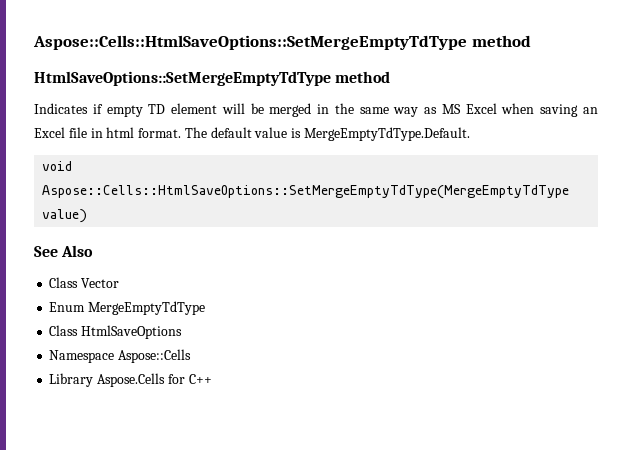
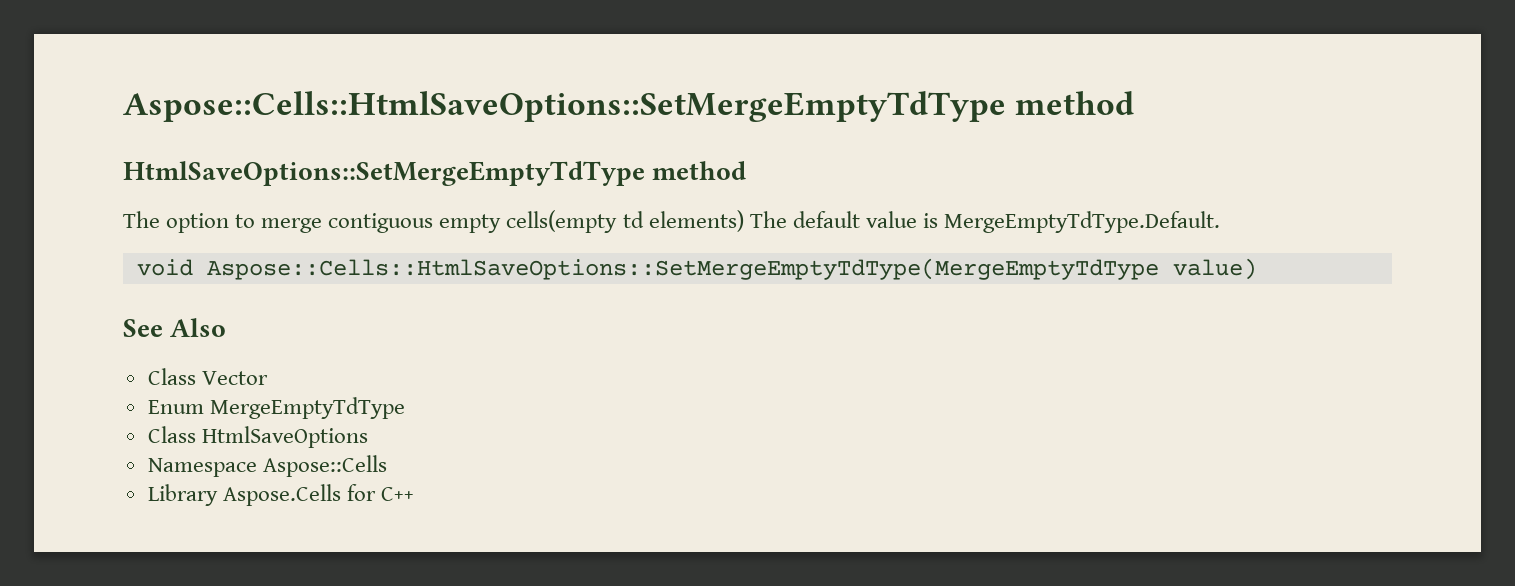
[34,103,598,117] [34,127,182,138] Indicates if empty TD element will be merged in the same way as MS Excel when saving an Excel file in html format. -> [123,210,744,233] The option to merge contiguous empty cells(empty td elements)

